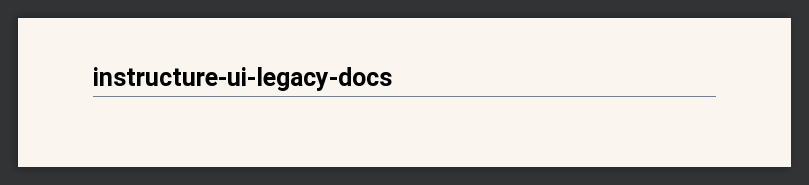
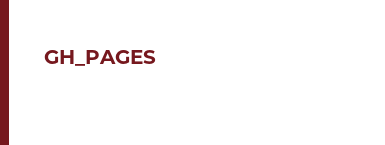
[93,67,392,91] instructure-ui-legacy-docs -> [44,50,156,66] GH_PAGES

